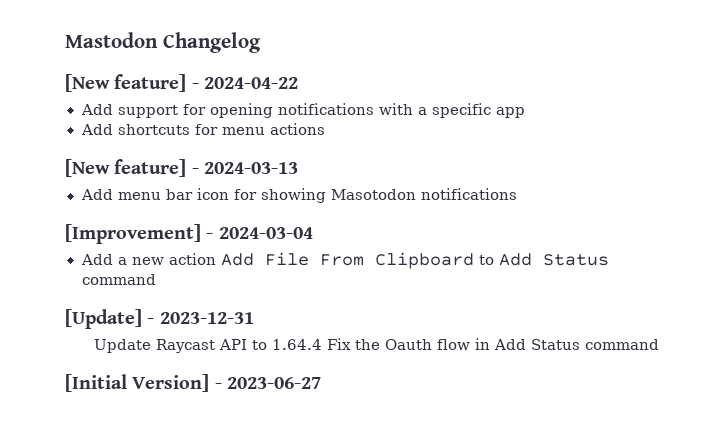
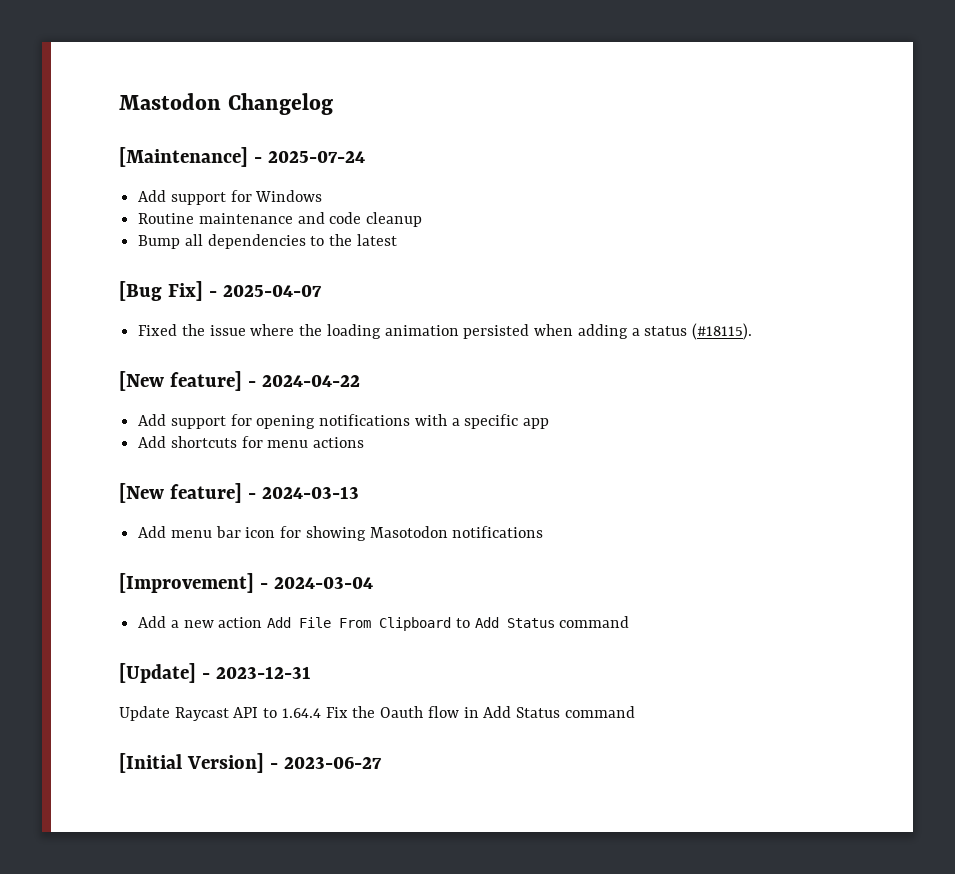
(261, 42) none -> [119,147,365,167] [138,190,323,205] [138,212,423,227] [138,234,397,249] [119,281,322,301] [138,323,752,340] // [Maintenance] - 2025-07-24 // Add support for Windows // Routine maintenance and code cleanup // Bump all dependencies to the latest // [Bug Fix] - 2025-04-07 // Fixed the issue where the loading animation persisted when adding a status (#18115).

